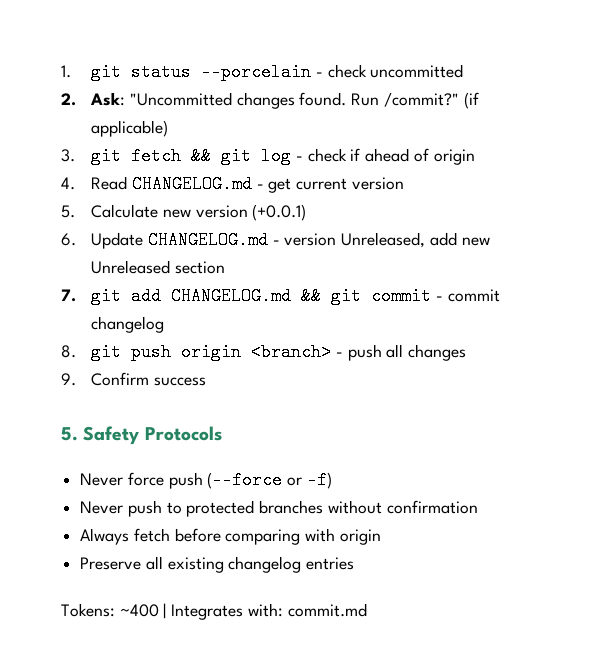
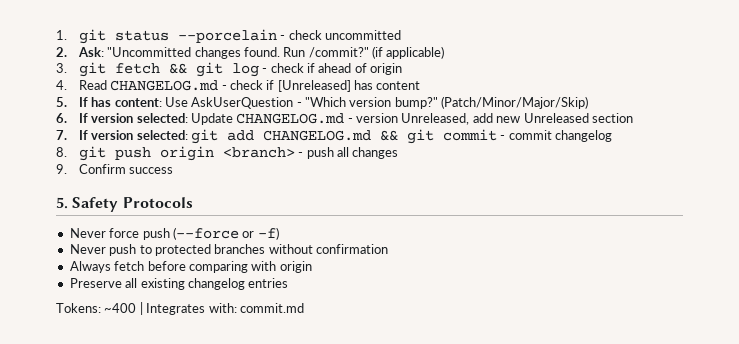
[268,177,404,193] [61,204,307,221] [61,233,76,246] get current version // 5. Calculate new version (+0.0.1) // 6. -> [229,80,421,92] [56,96,589,109] [56,113,188,123] check if [Unreleased] has content // 5. If has content: Use AskUserQuestion - "Which version bump?" (Patch/Minor/Major/Skip) // 6. If version selected:
(76, 295) none -> [78,130,188,140] If version selected:

